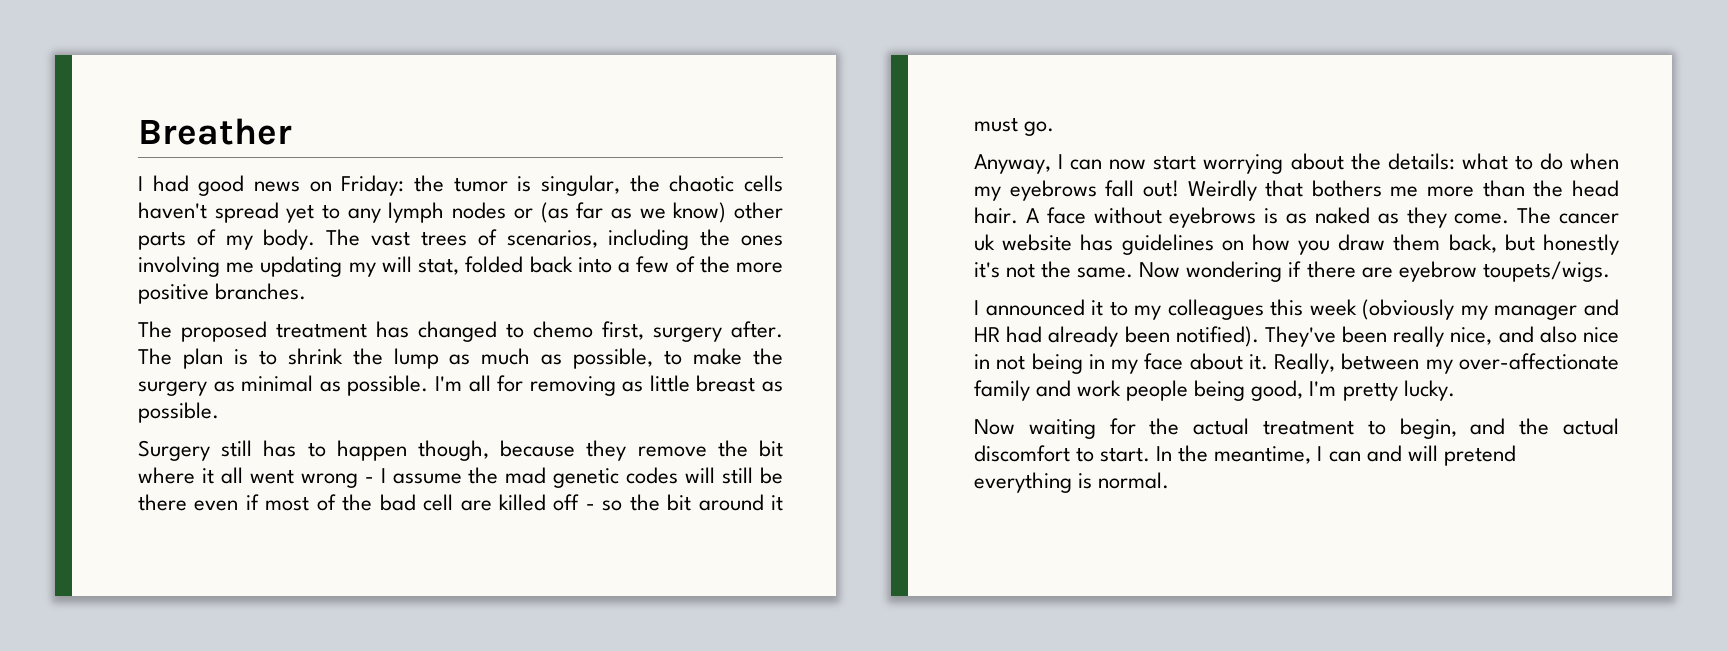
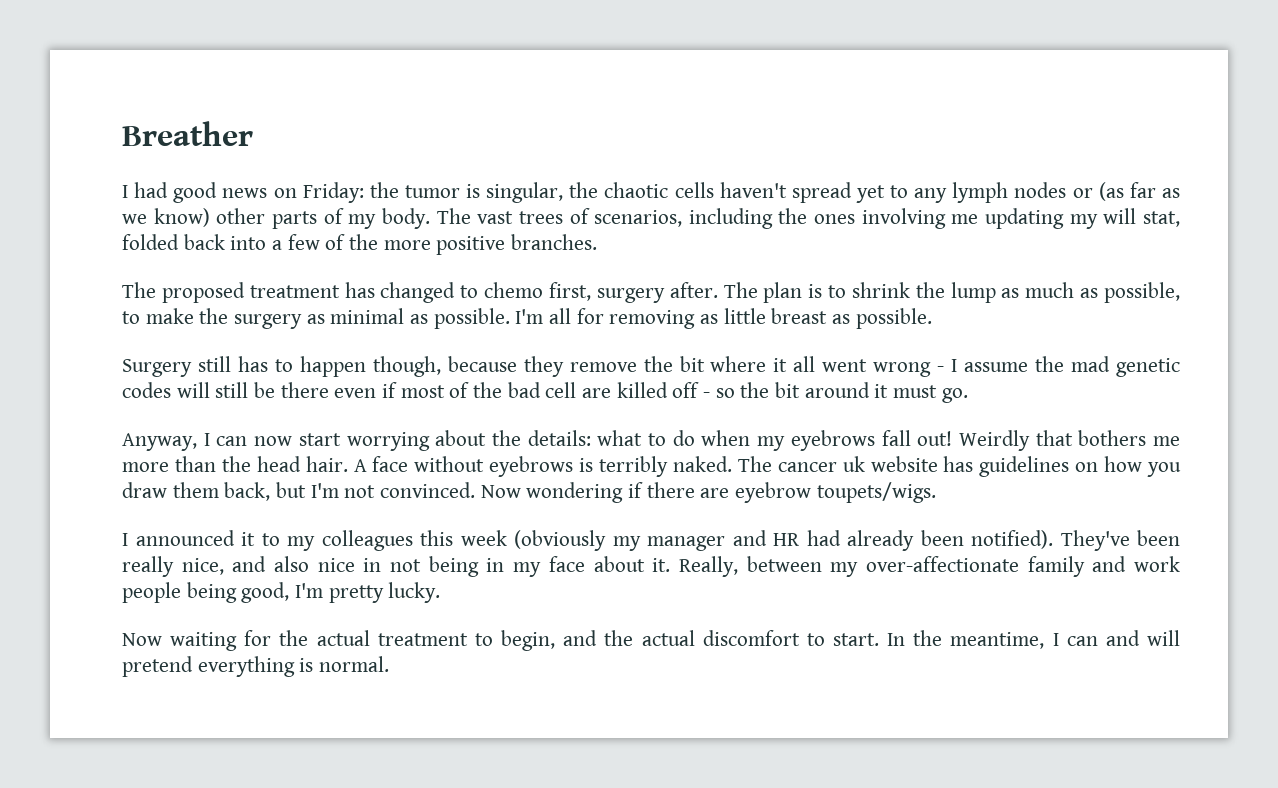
[1286,207,1510,228] as naked as they come. -> [598,456,732,477] terribly naked.
[1543,234,1619,255] [974,261,1134,278] honestly it's not the same. -> [310,482,476,498] I'm not convinced.

